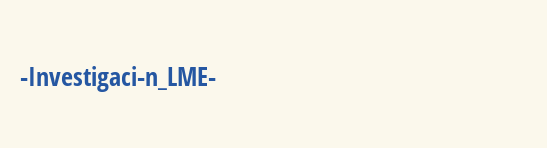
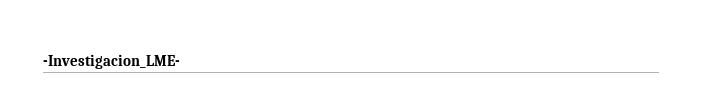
[20,66,216,92] -Investigaci-n_LME- -> [43,54,180,69] -Investigacion_LME-

